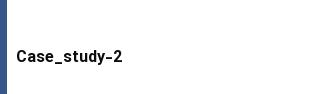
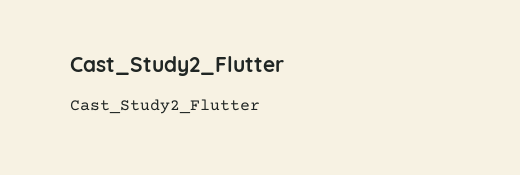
[16,50,122,65] Case_study-2 -> [70,56,284,76] [70,99,260,114] Cast_Study2_Flutter // Cast_Study2_Flutter

